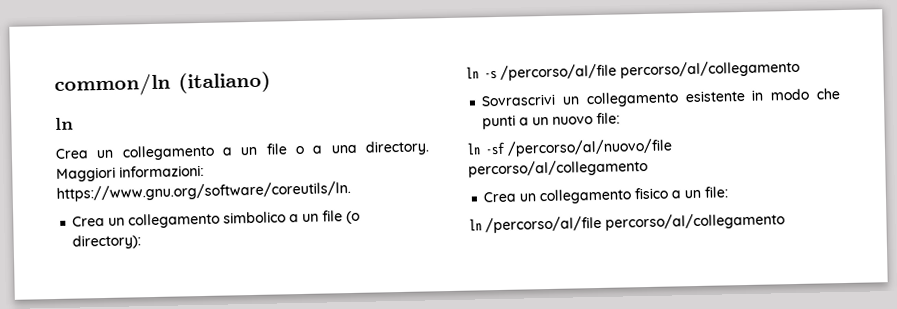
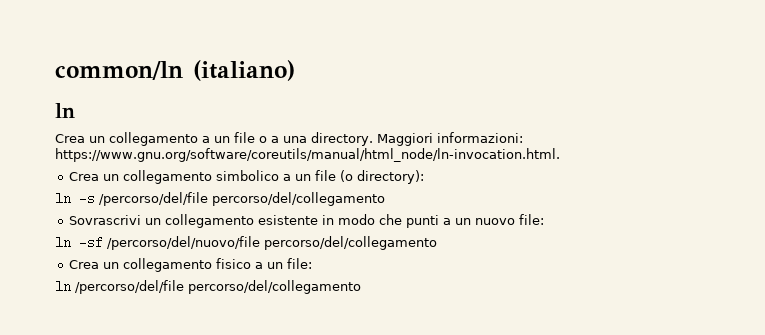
[56,180,351,202] https://www.gnu.org/software/coreutils/ln. -> [55,148,560,162] https://www.gnu.org/software/coreutils/manual/html_node/ln-invocation.html.
[500,59,800,81] /percorso/al/file percorso/al/collegamento -> [99,192,385,206] /percorso/del/file percorso/del/collegamento
[507,138,673,157] [468,158,648,178] /percorso/al/nuovo/file percorso/al/collegamento -> [107,236,437,250] /percorso/del/nuovo/file percorso/del/collegamento
[485,212,785,234] /percorso/al/file percorso/al/collegamento -> [75,280,361,294] /percorso/del/file percorso/del/collegamento

